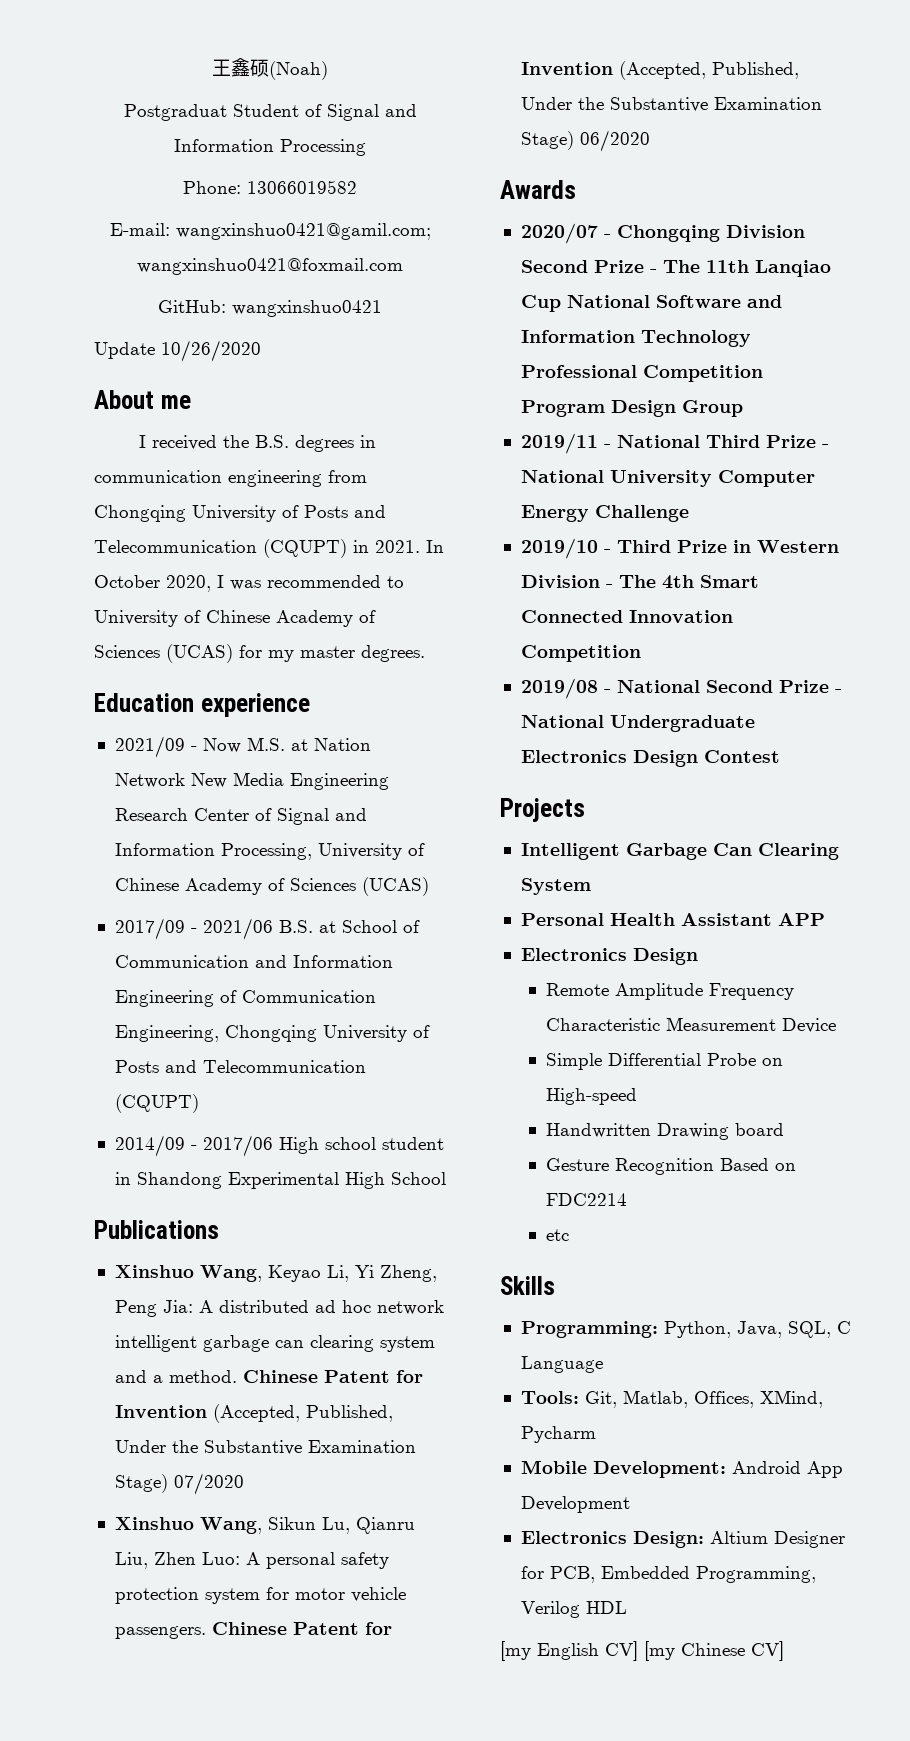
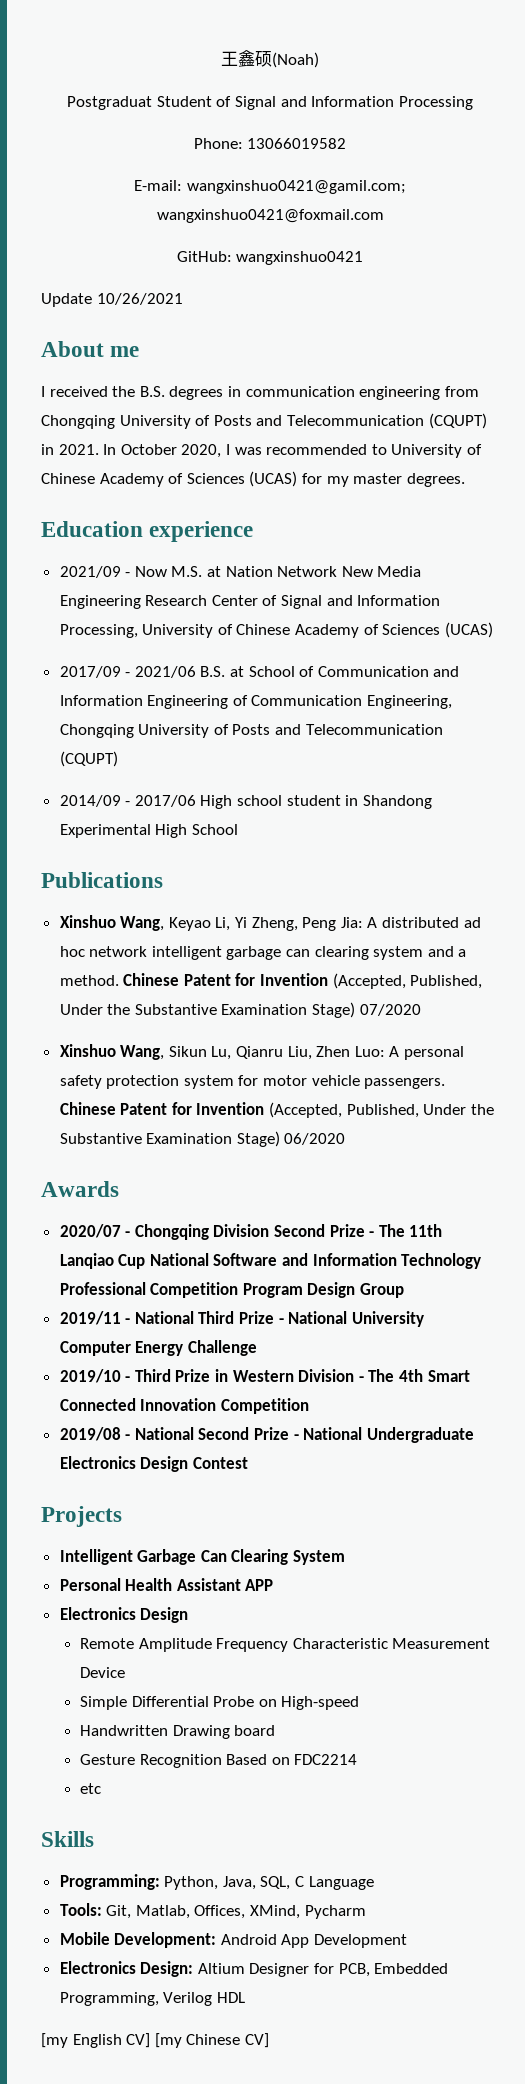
[161,340,261,362] 10/26/2020 -> [96,293,183,305] 10/26/2021

